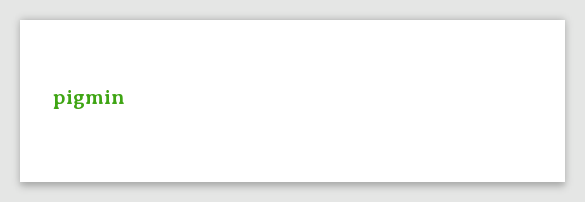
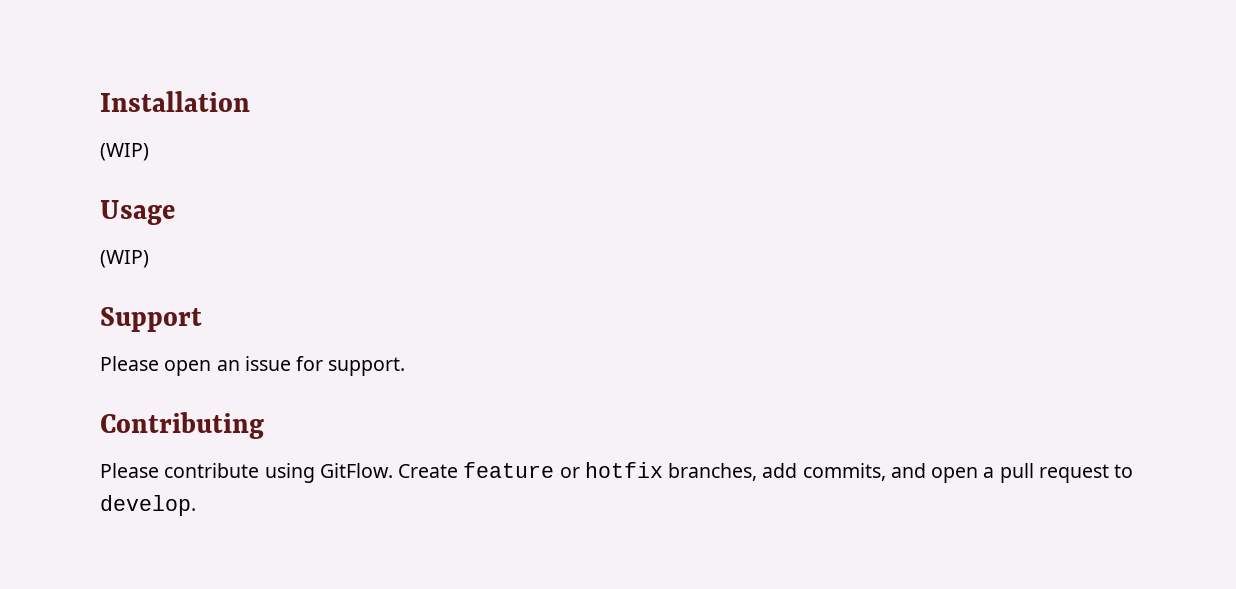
[53,90,125,109] pigmin -> [100,91,250,112] [100,143,149,161] [100,200,175,225] [100,250,149,268] [100,307,202,332] [100,356,406,376] [100,412,264,439] [100,462,1134,483] [100,495,196,516] Installation // (WIP) // Usage // (WIP) // Support // Please open an issue for support. // Contributing // Please contribute using GitFlow. Create feature or hotfix branches, add commits, and open a pull request to develop.

